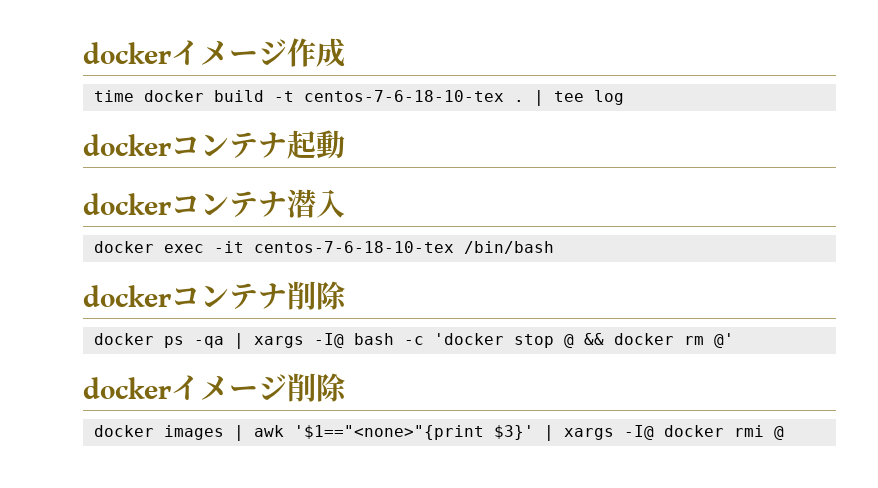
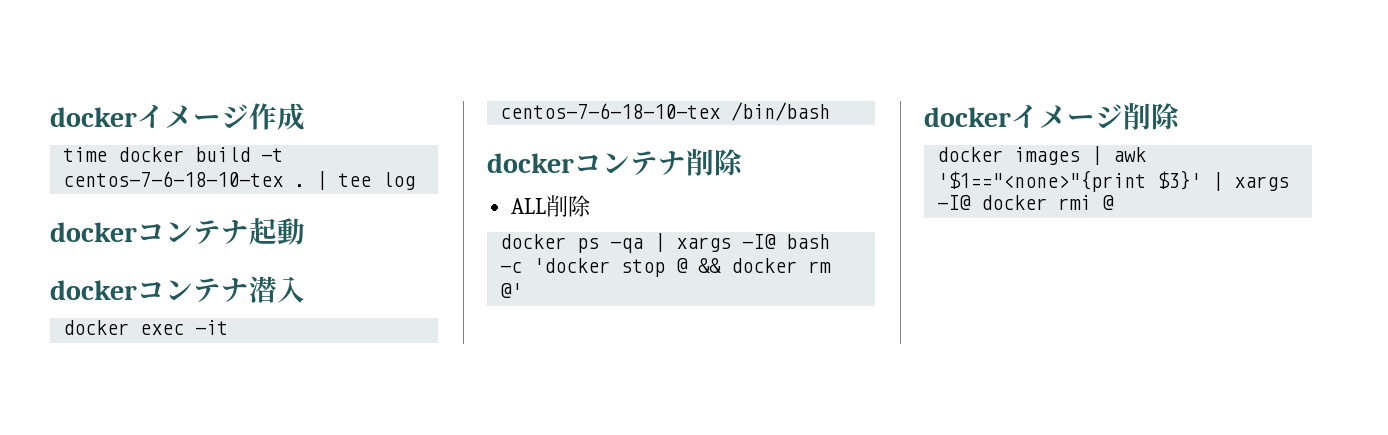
(347, 295) none -> [511,195,592,217] // ALL削除

